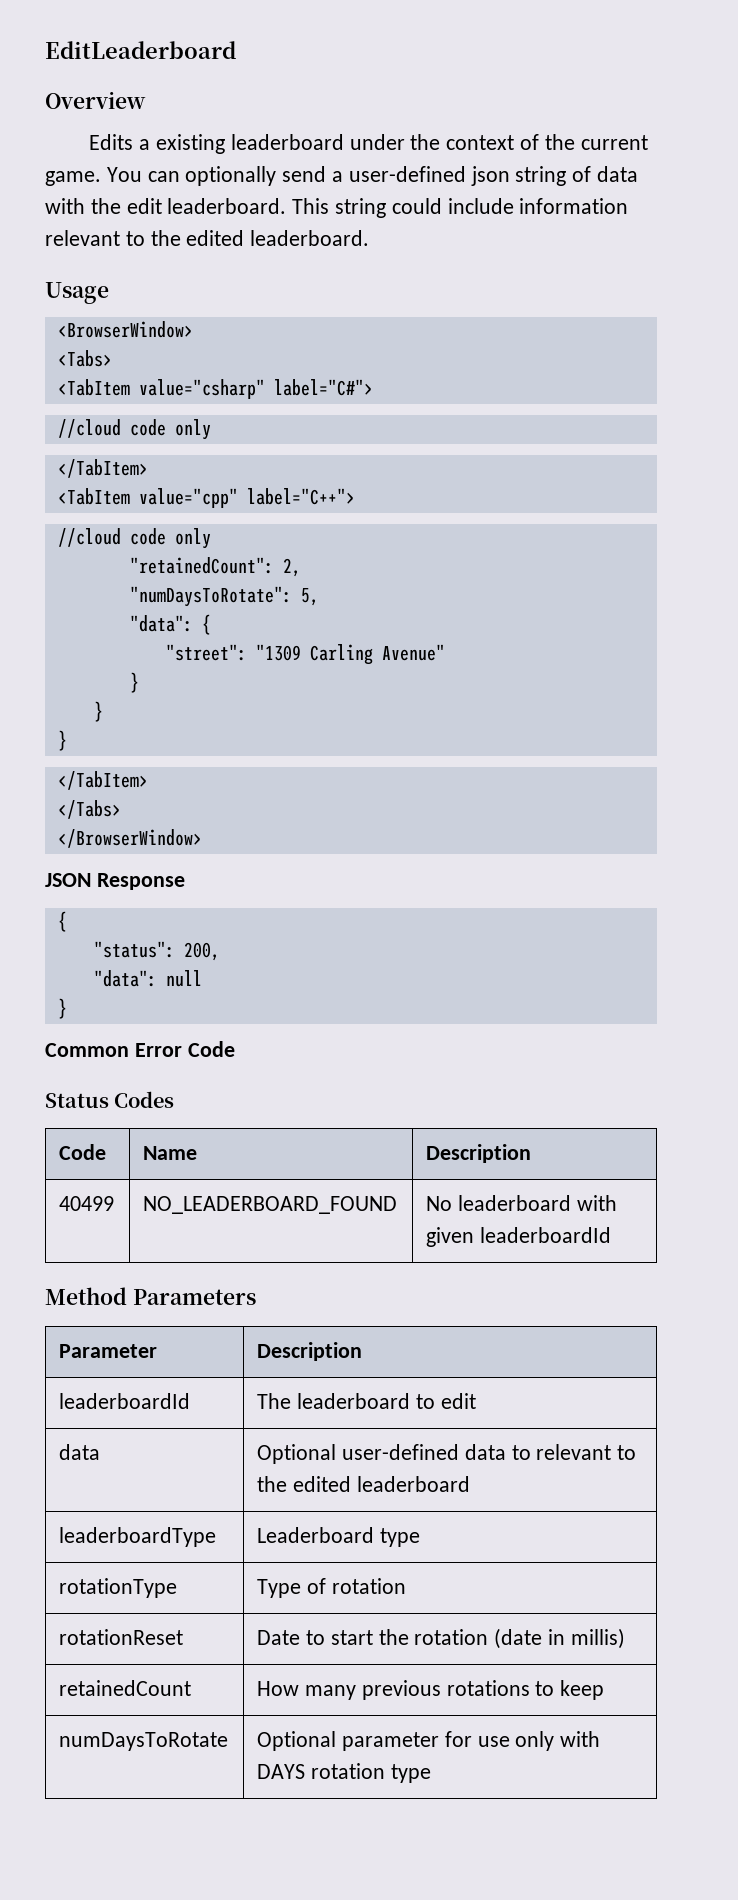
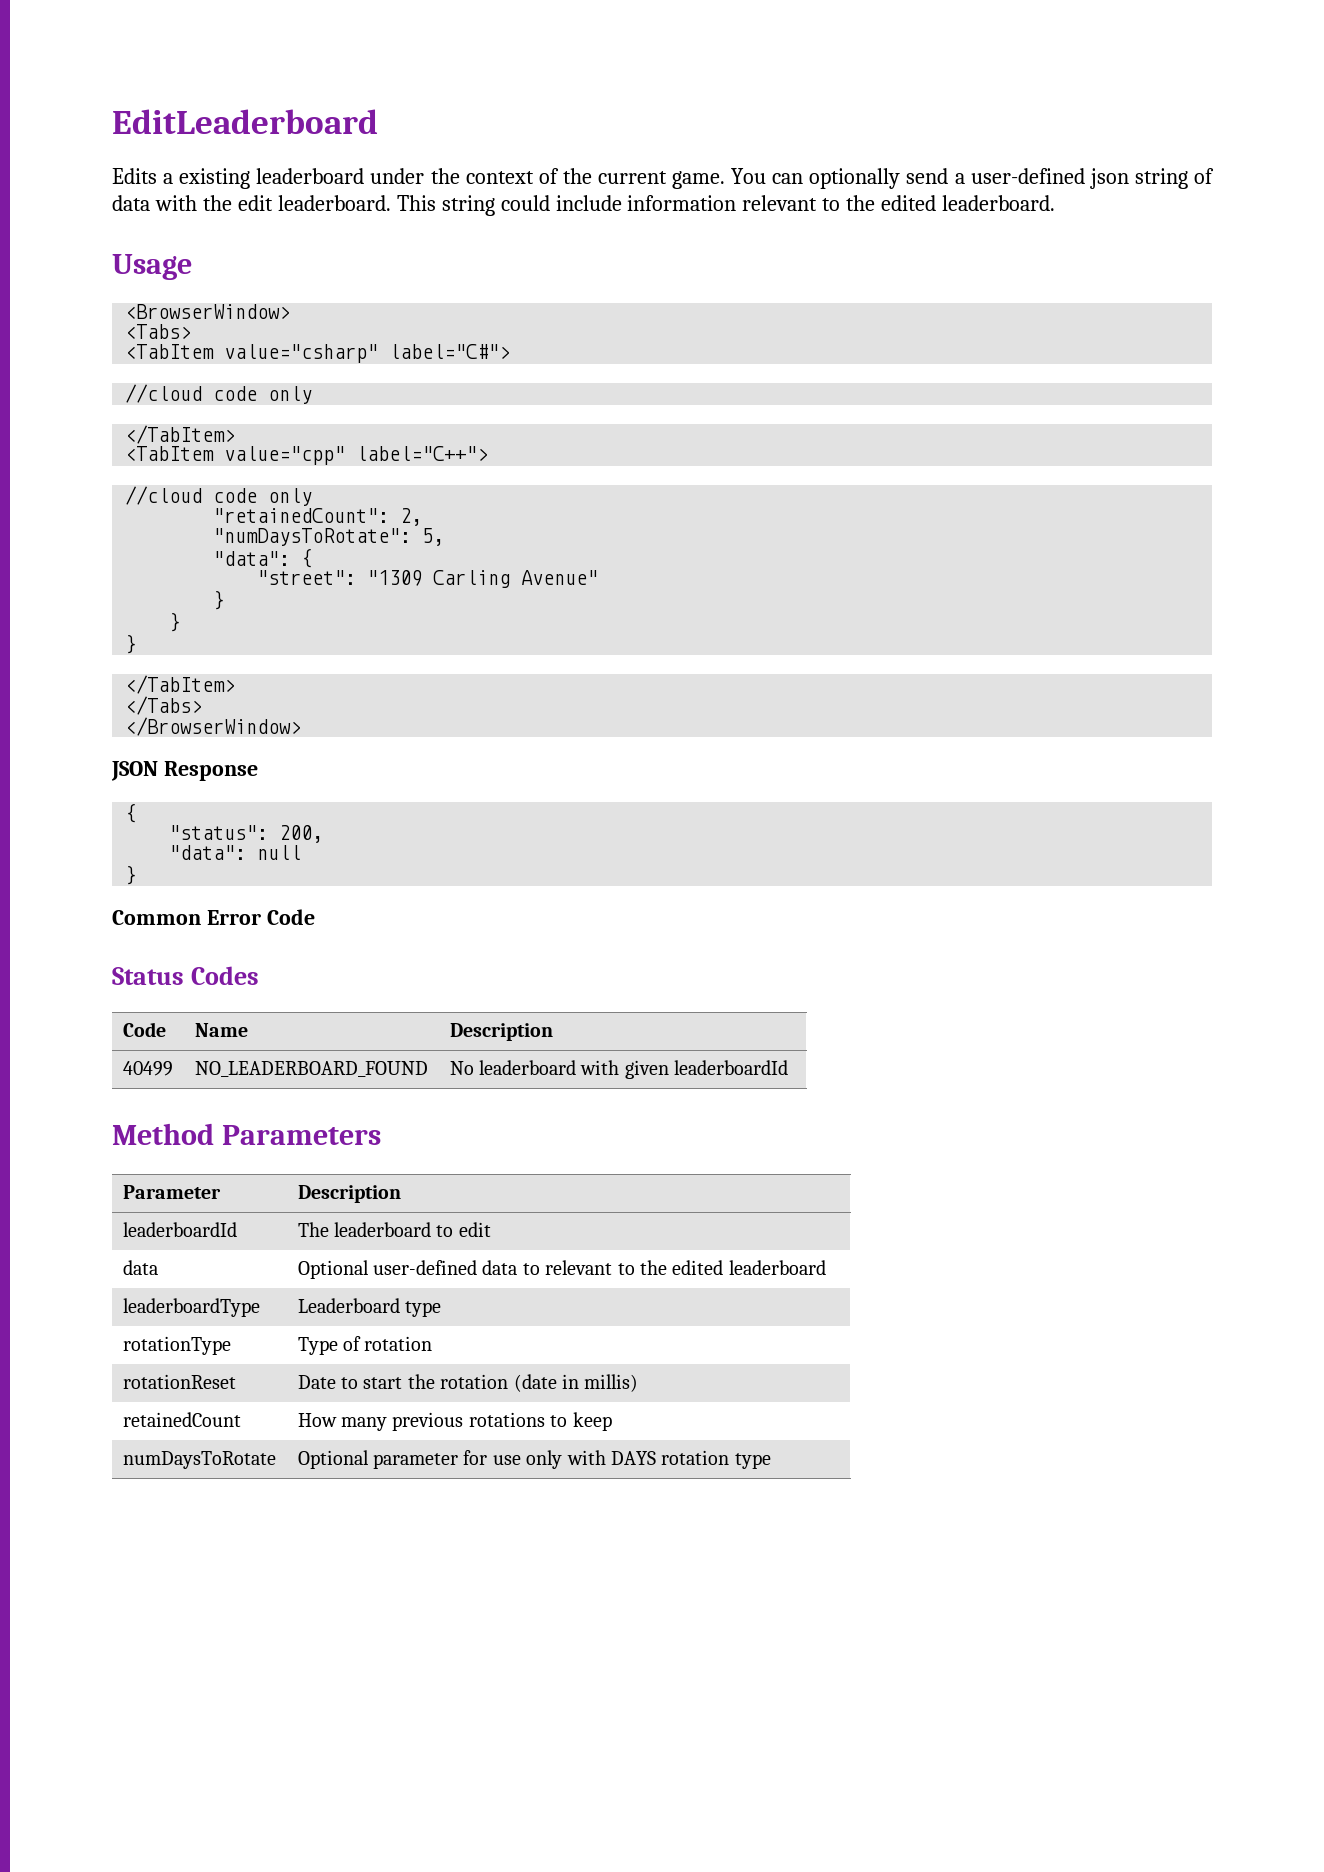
[45,91,146,109] // Overview -> (378, 121) none

